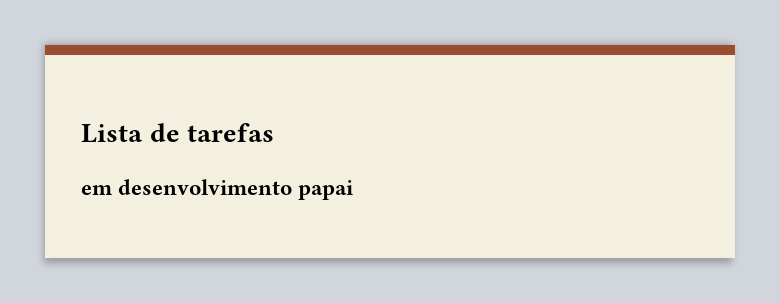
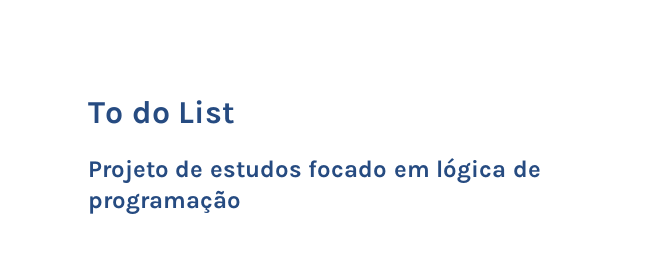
[81,123,275,143] [81,179,354,200] Lista de tarefas // em desenvolvimento papai -> [88,100,236,124] [88,158,541,184] [88,190,241,215] To do List // Projeto de estudos focado em lógica de programação

